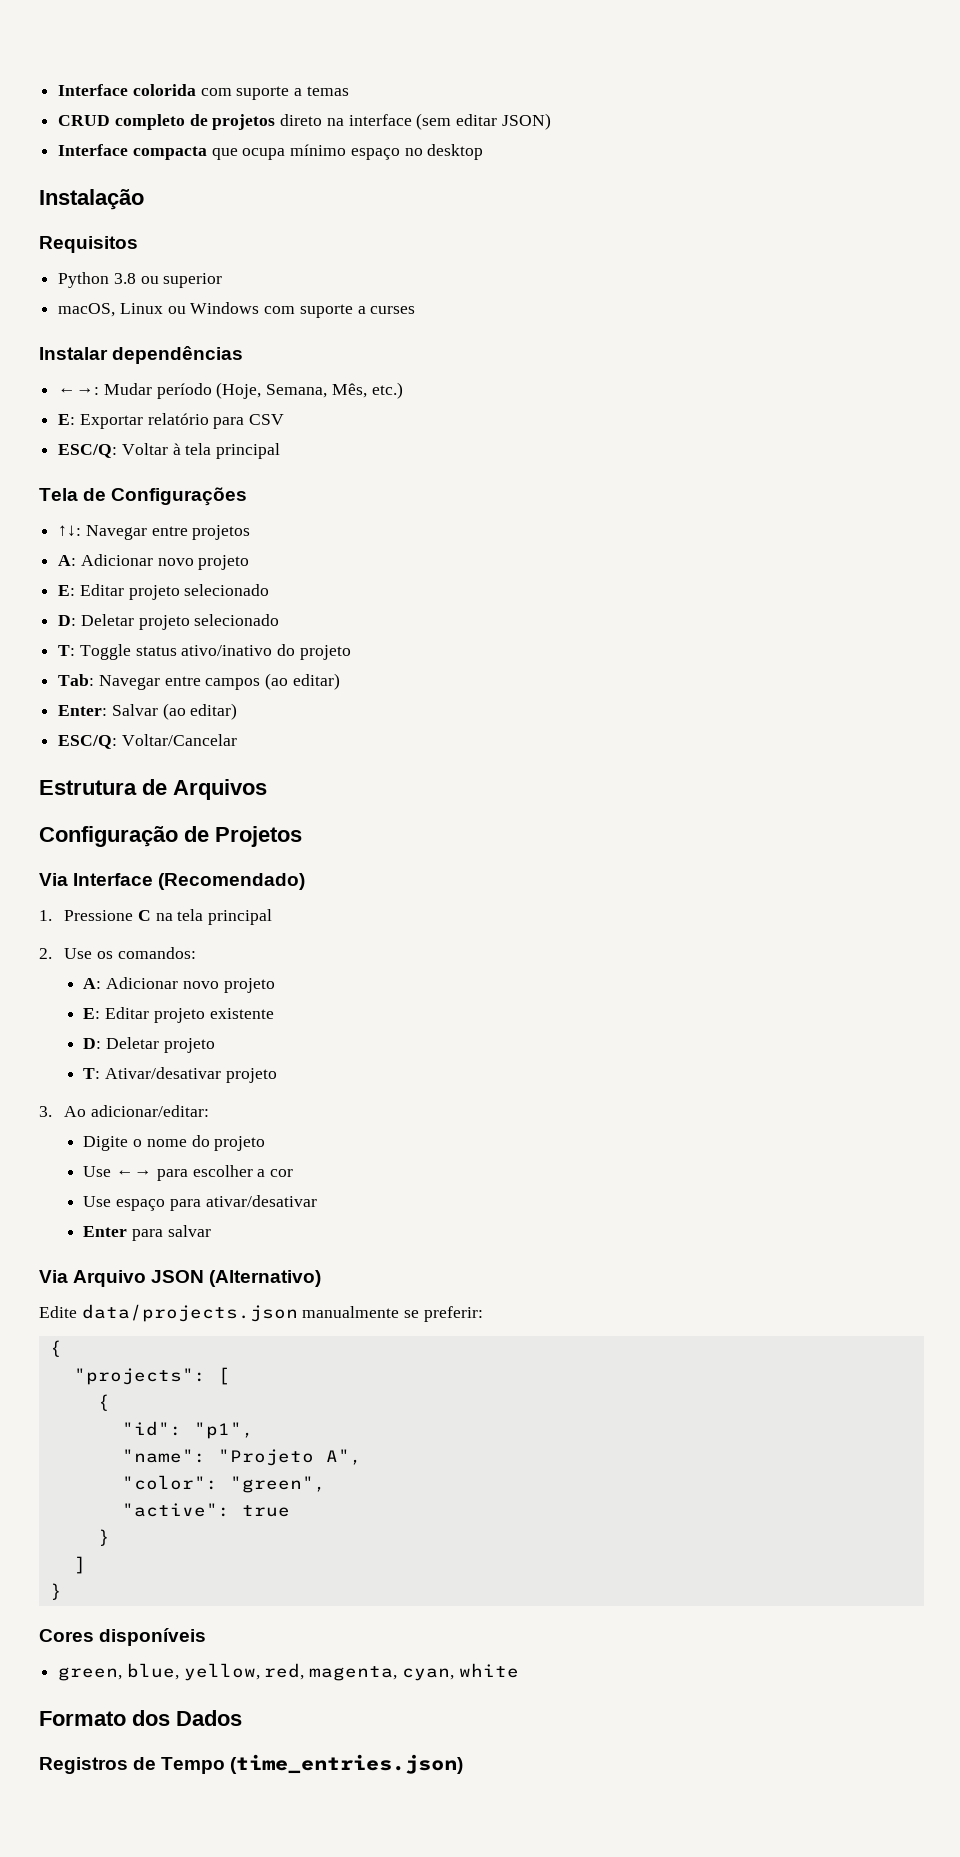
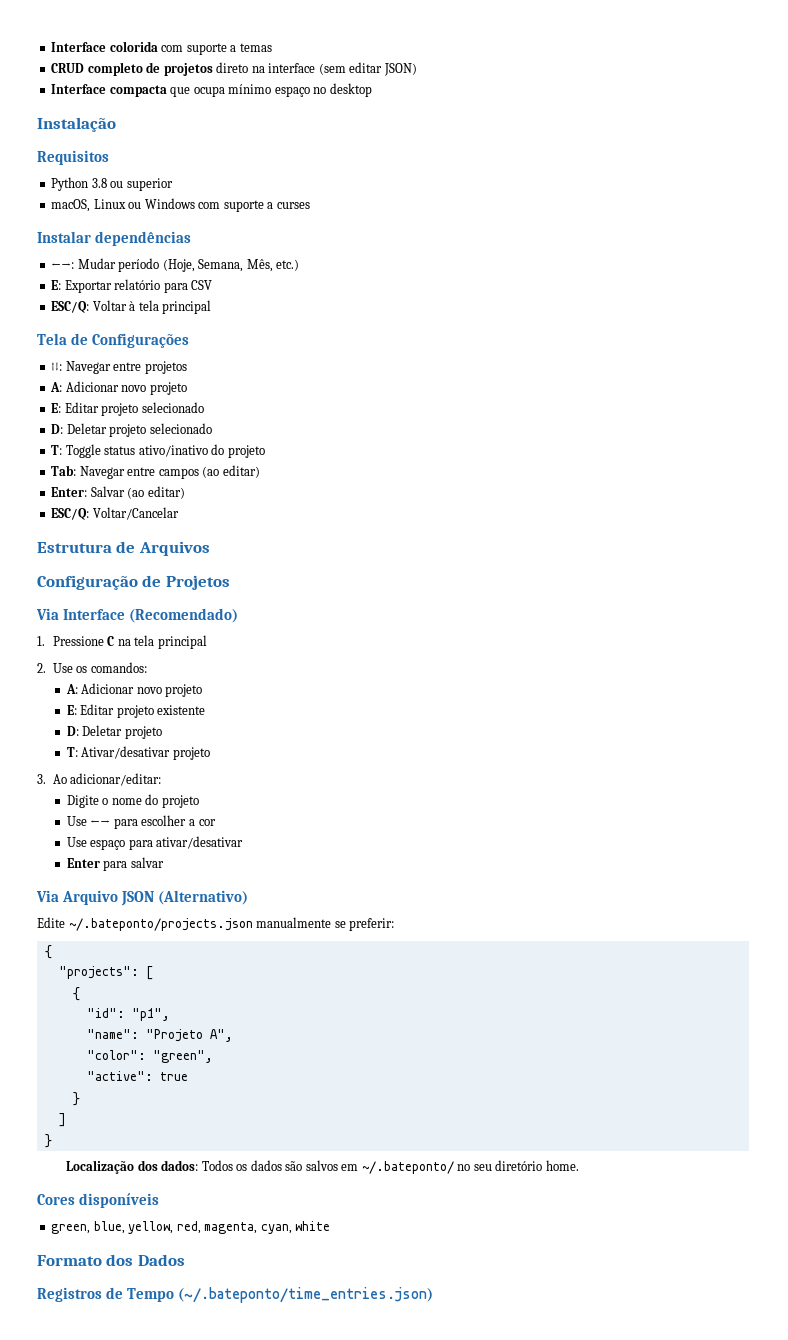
[81,1304,298,1322] data/projects.json -> [68,918,253,931] ~/.bateponto/projects.json
(62, 1591) none -> [66,1160,579,1174] // Localização dos dados: Todos os dados são salvos em ~/.bateponto/ no seu diretório home.
[230,1754,464,1774] (time_entries.json) -> [177,1287,433,1303] (~/.bateponto/time_entries.json)

